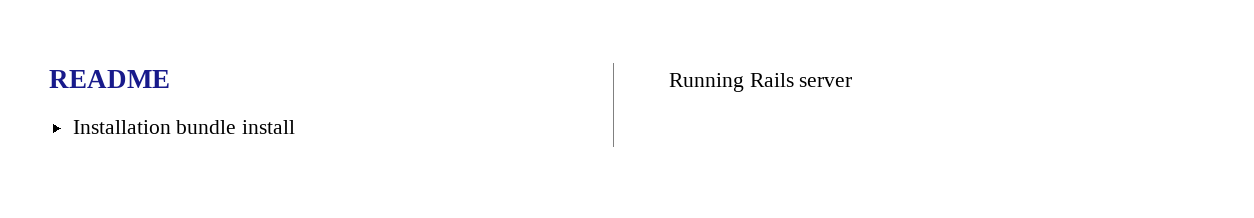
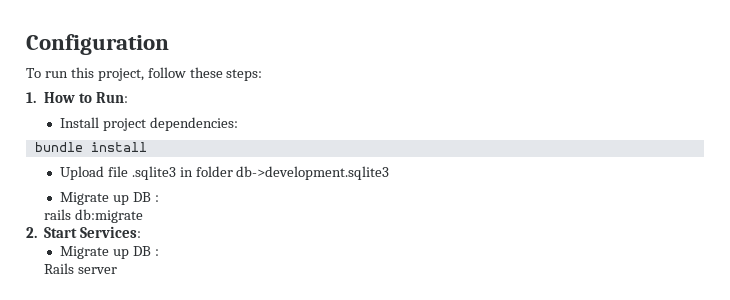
[49,70,170,88] [72,120,296,134] [668,73,744,92] README // Installation bundle install // Running -> [26,34,169,55] [26,67,263,81] [26,92,128,103] [59,117,238,131] [34,142,147,152] [59,166,390,180] [59,192,159,205] [43,209,143,223] [26,226,142,238] [59,246,159,259] Configuration // To run this project, follow these steps: // 1. How to Run: // Install project dependencies: // bundle install // Upload file .sqlite3 in folder db->development.sqlite3 // Migrate up DB : // rails db:migrate // 2. Start Services: // Migrate up DB : //

